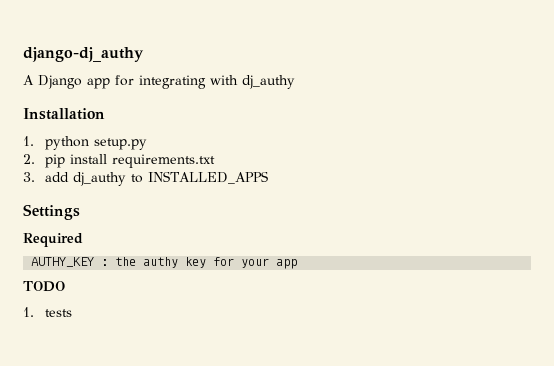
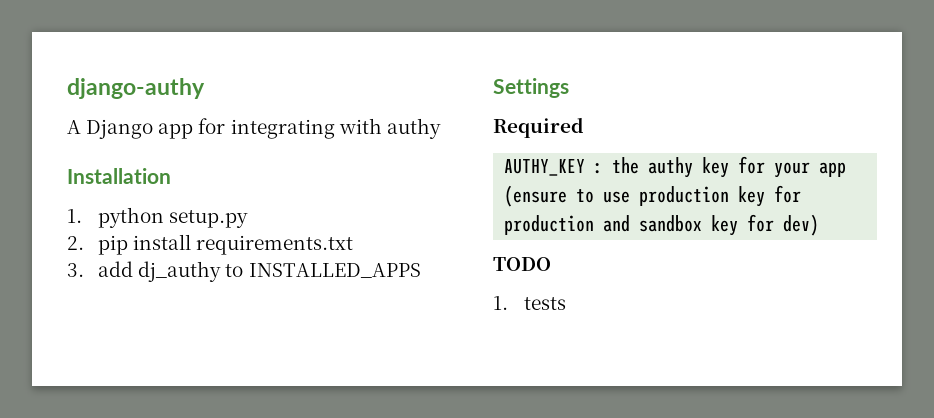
[23,47,144,62] django-dj_authy -> [67,78,205,99] django-authy
[242,75,295,89] dj_authy -> [386,118,441,139] authy
(298, 264) none -> [504,185,802,207] [504,214,820,236] (ensure to use production key for production and sandbox key for dev)

